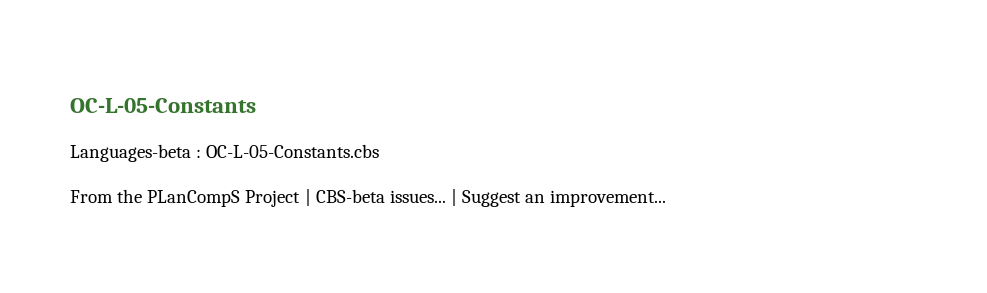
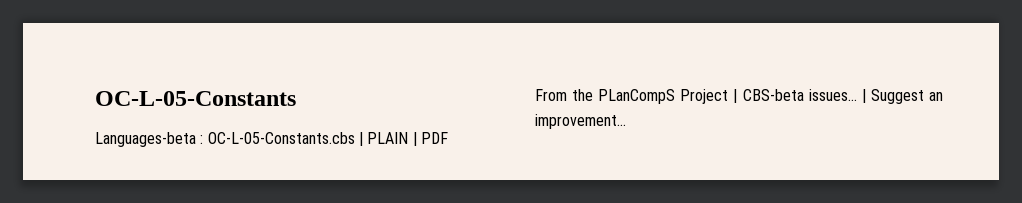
(380, 151) none -> [358,132,448,146] | PLAIN | PDF

